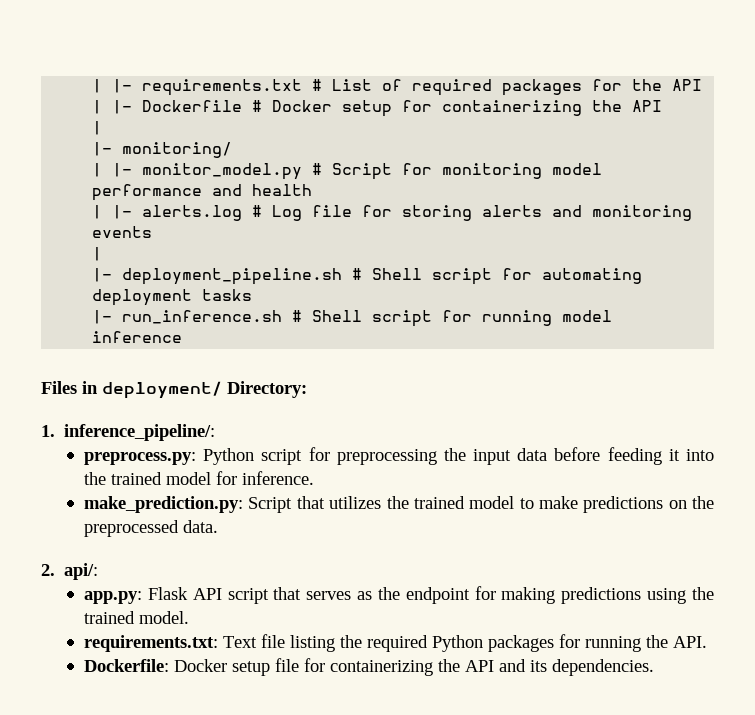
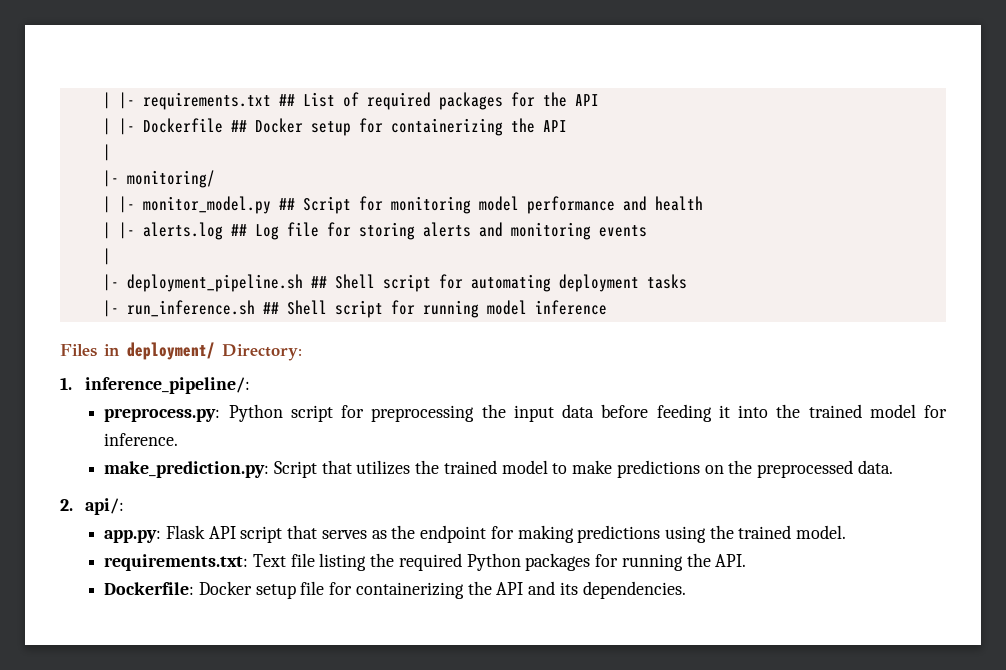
[312,79,323,91] # -> [278,94,295,106] ##
[252,100,263,112] # -> [230,120,247,132] ##
[312,163,323,175] # -> [278,198,295,210] ##
[252,205,263,217] # -> [230,224,247,236] ##
[352,268,363,280] # -> [310,276,327,288] ##
[292,310,303,322] # -> [262,302,279,314] ##

